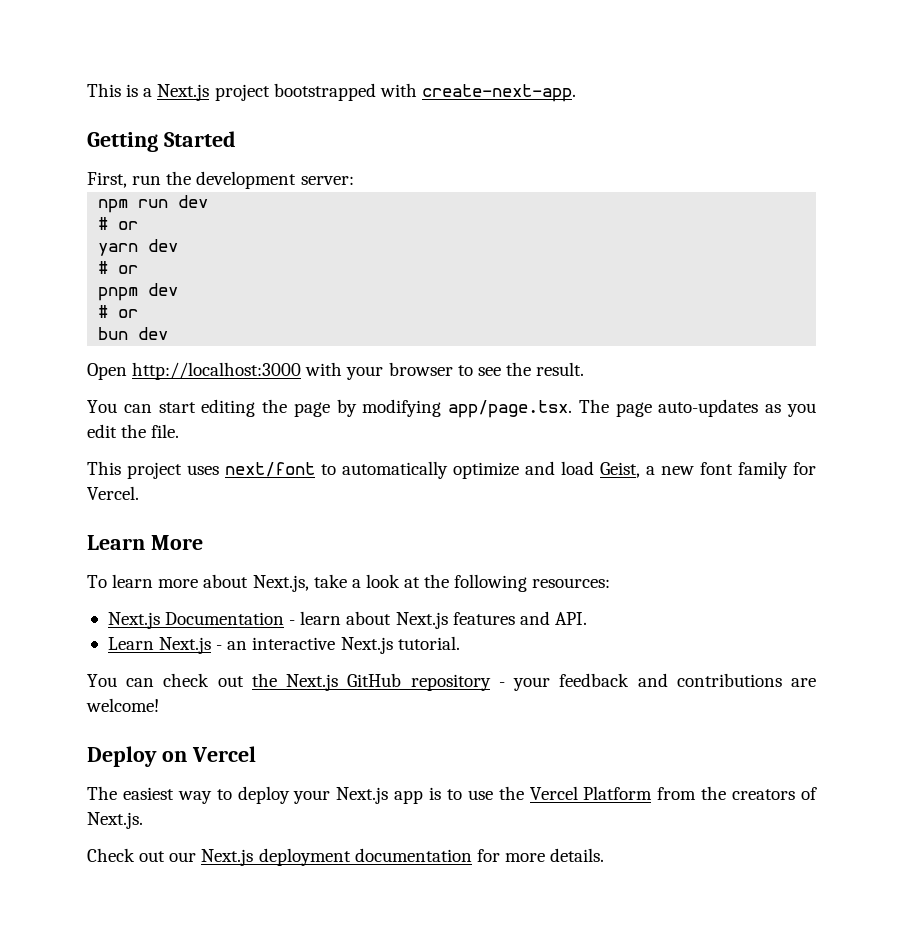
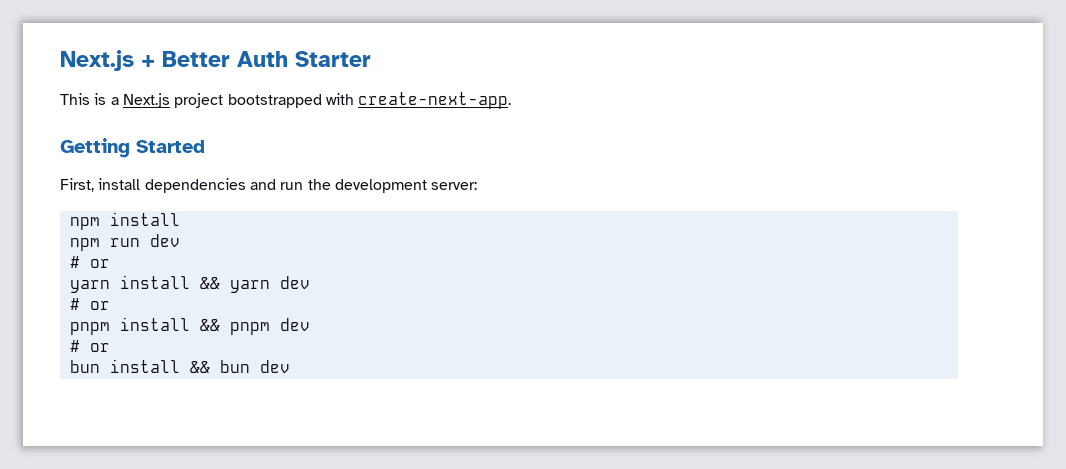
(87, 90) none -> [60,50,371,71] Next.js + Better Auth Starter //
(127, 180) none -> [98,178,276,193] install dependencies and
(354, 180) none -> [69,212,180,230] // npm install
(139, 249) none -> [119,275,270,293] install && yarn
(139, 294) none -> [119,317,270,335] install && pnpm
[138,327,169,340] [87,362,585,380] [87,399,816,418] [87,424,180,438] [87,461,816,479] [87,486,139,500] [87,535,203,550] [87,574,611,592] [107,611,587,629] [107,636,460,654] [87,673,816,691] [86,698,159,712] [87,746,256,767] [87,786,817,804] [87,812,143,829] [87,848,605,866] dev // Open http://localhost:3000 with your browser to see the result. // You can start editing the page by modifying app/page.tsx. The page auto-updates as you edit the file. // This project uses next/font to automatically optimize and load Geist, a new font family for Vercel. // Learn More // To learn more about Next.js, take a look at the following resources: // Next.js Documentation - learn about Next.js features and API. // Learn Next.js - an interactive Next.js tutorial. // You can check out the Next.js GitHub repository - your feedback and contributions are welcome! // Deploy on Vercel // The easiest way to deploy your Next.js app is to use the Vercel Platform from the creators of Next.js. // Check out our Next.js deployment documentation for more details. -> [109,359,290,373] install && bun dev

